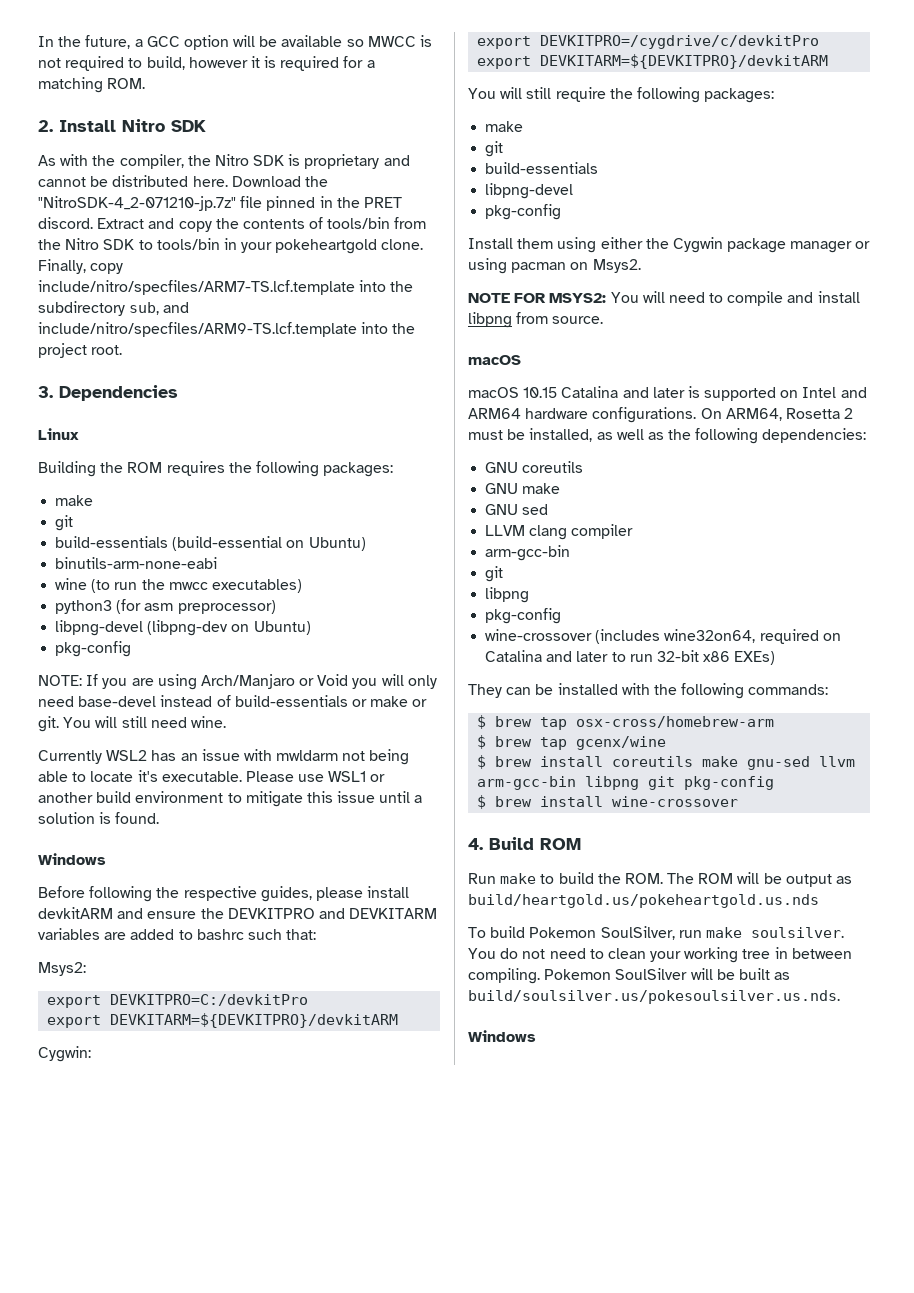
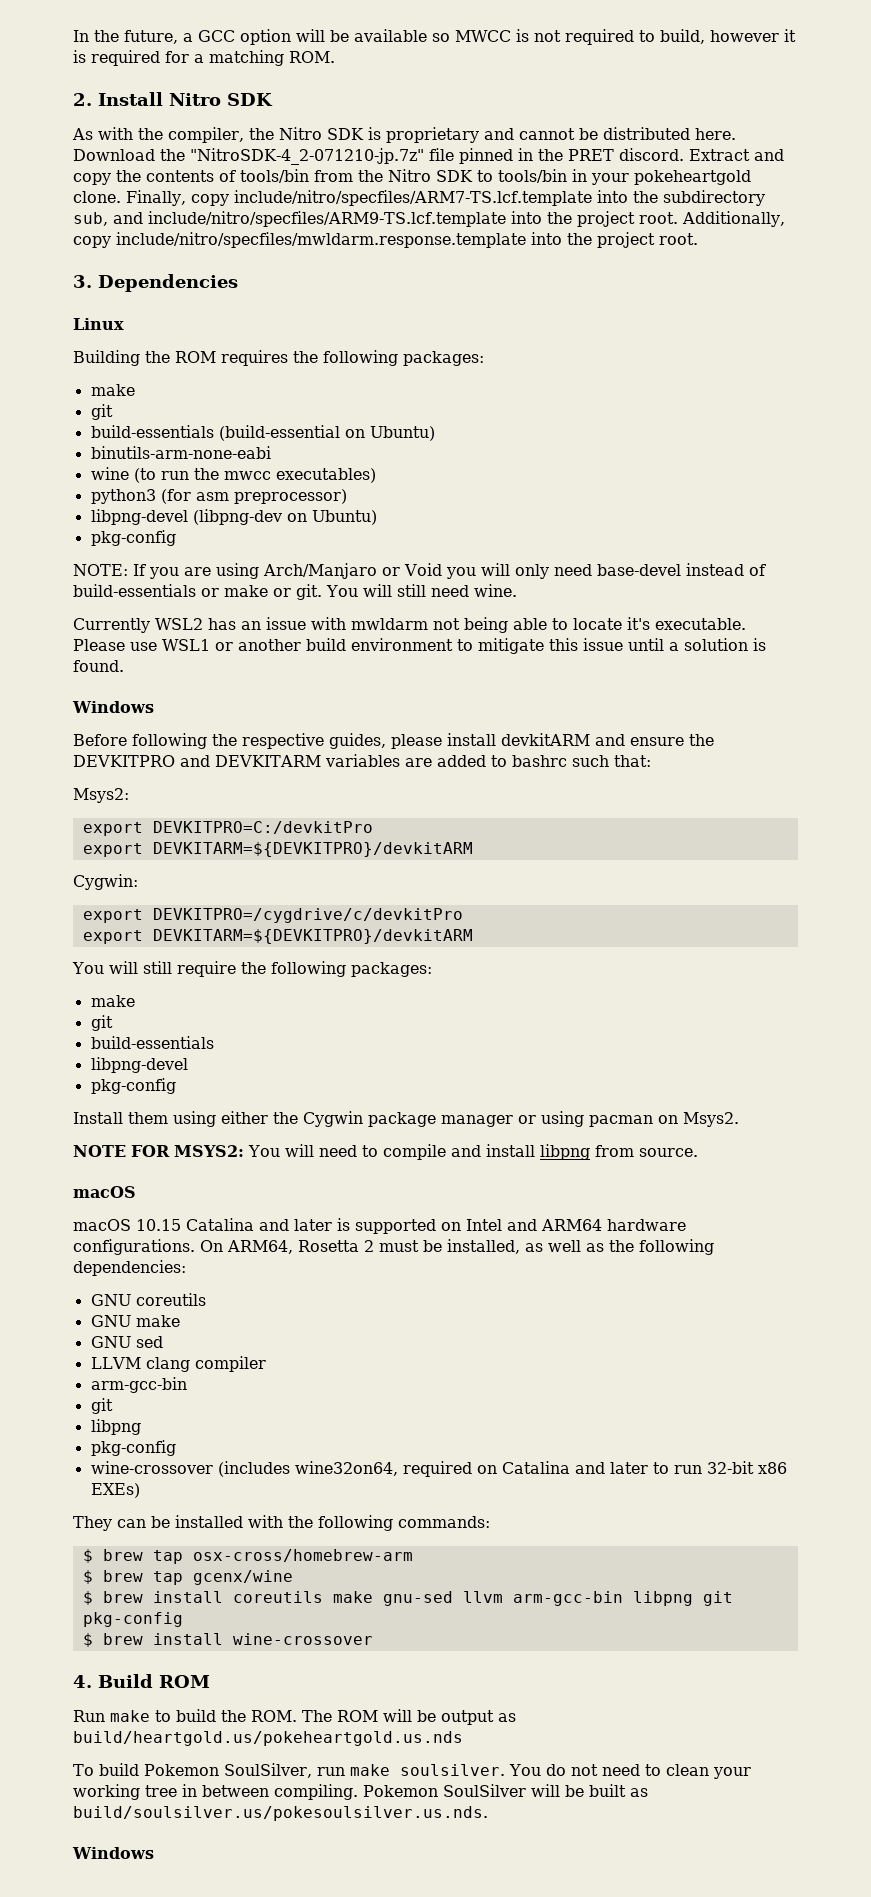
(123, 350) none -> [682,211,785,227] [73,232,698,248] Additionally, copy include/nitro/specfiles/mwldarm.response.template into the project root.

